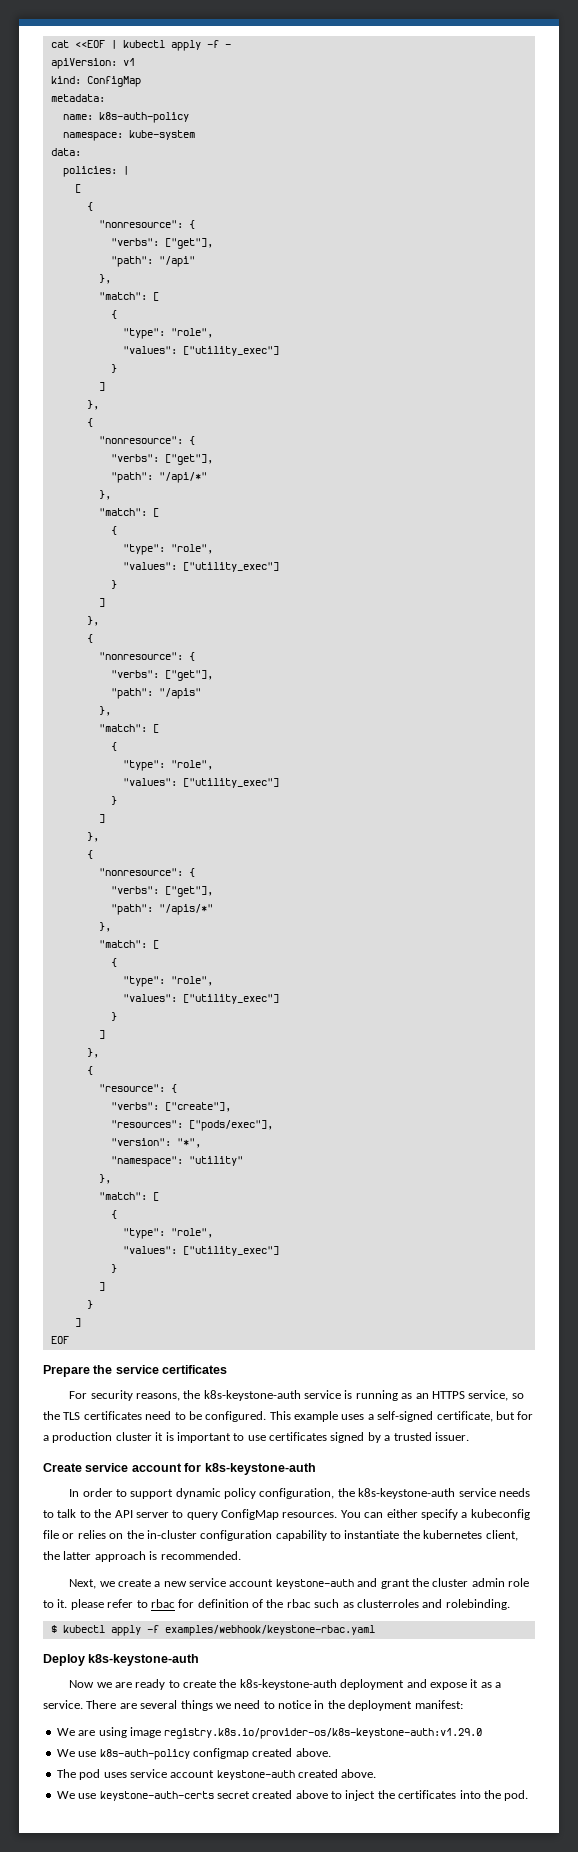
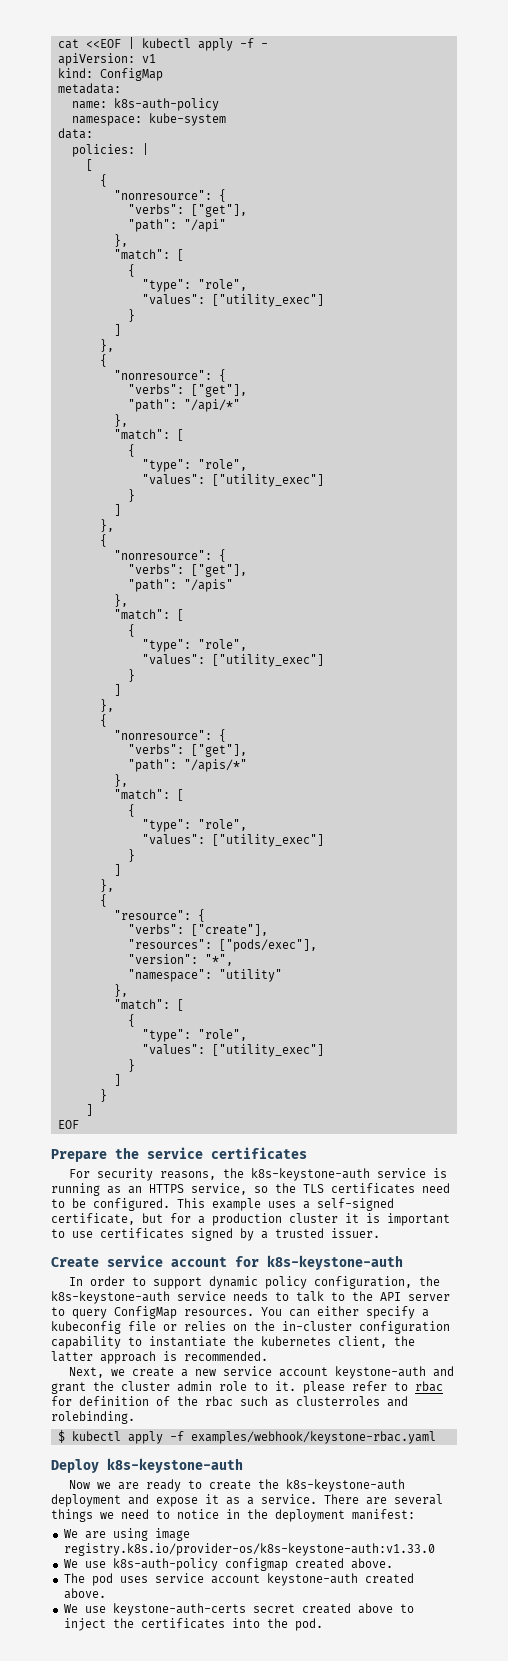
[164,1728,483,1739] registry.k8s.io/provider-os/k8s-keystone-auth:v1.29.0 -> [63,1543,435,1556] registry.k8s.io/provider-os/k8s-keystone-auth:v1.33.0

